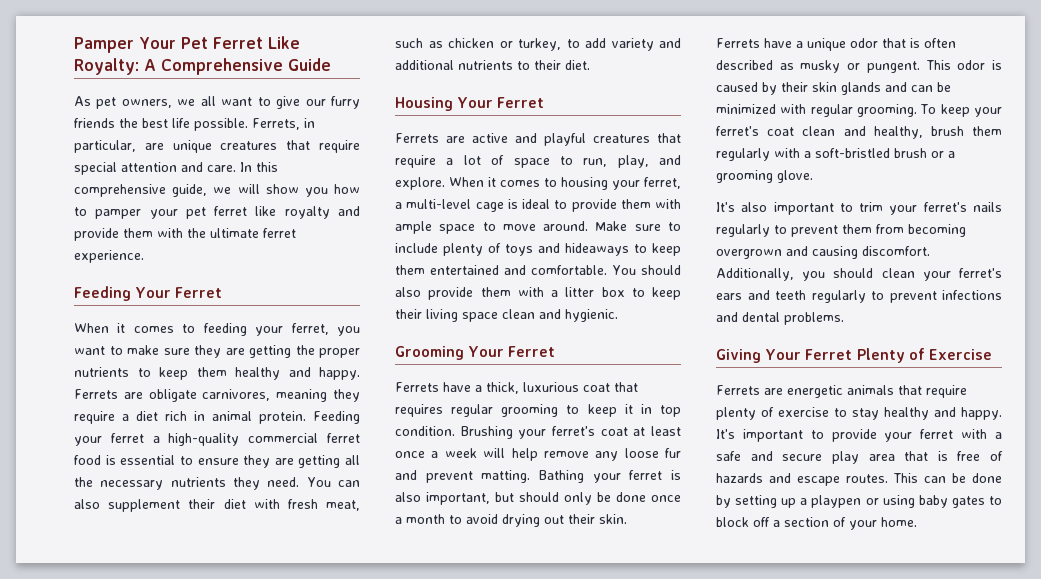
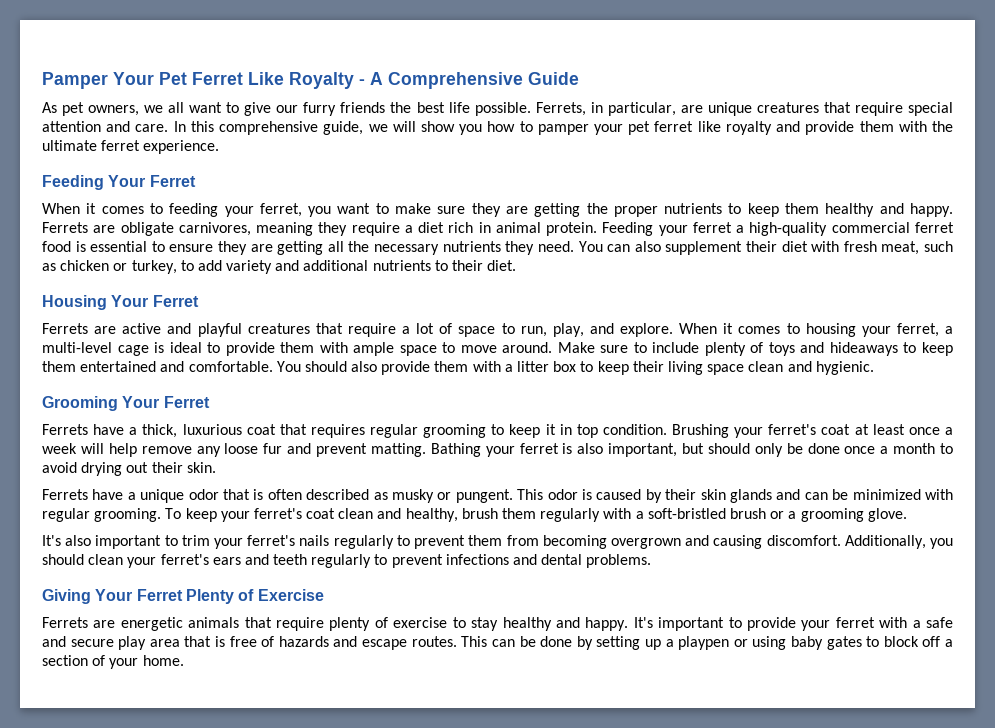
[74,58,139,75] Royalty: -> [289,72,365,89] Royalty -

